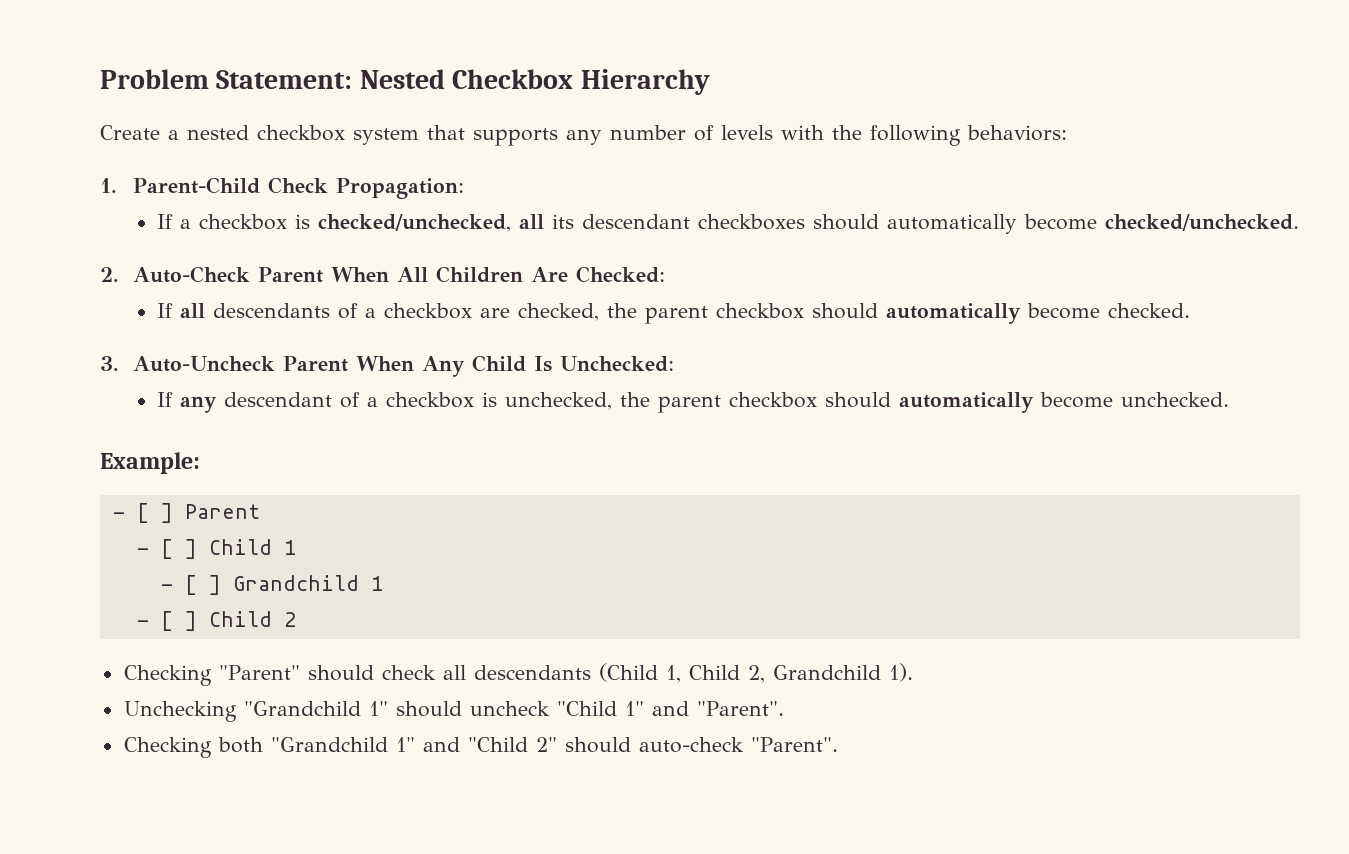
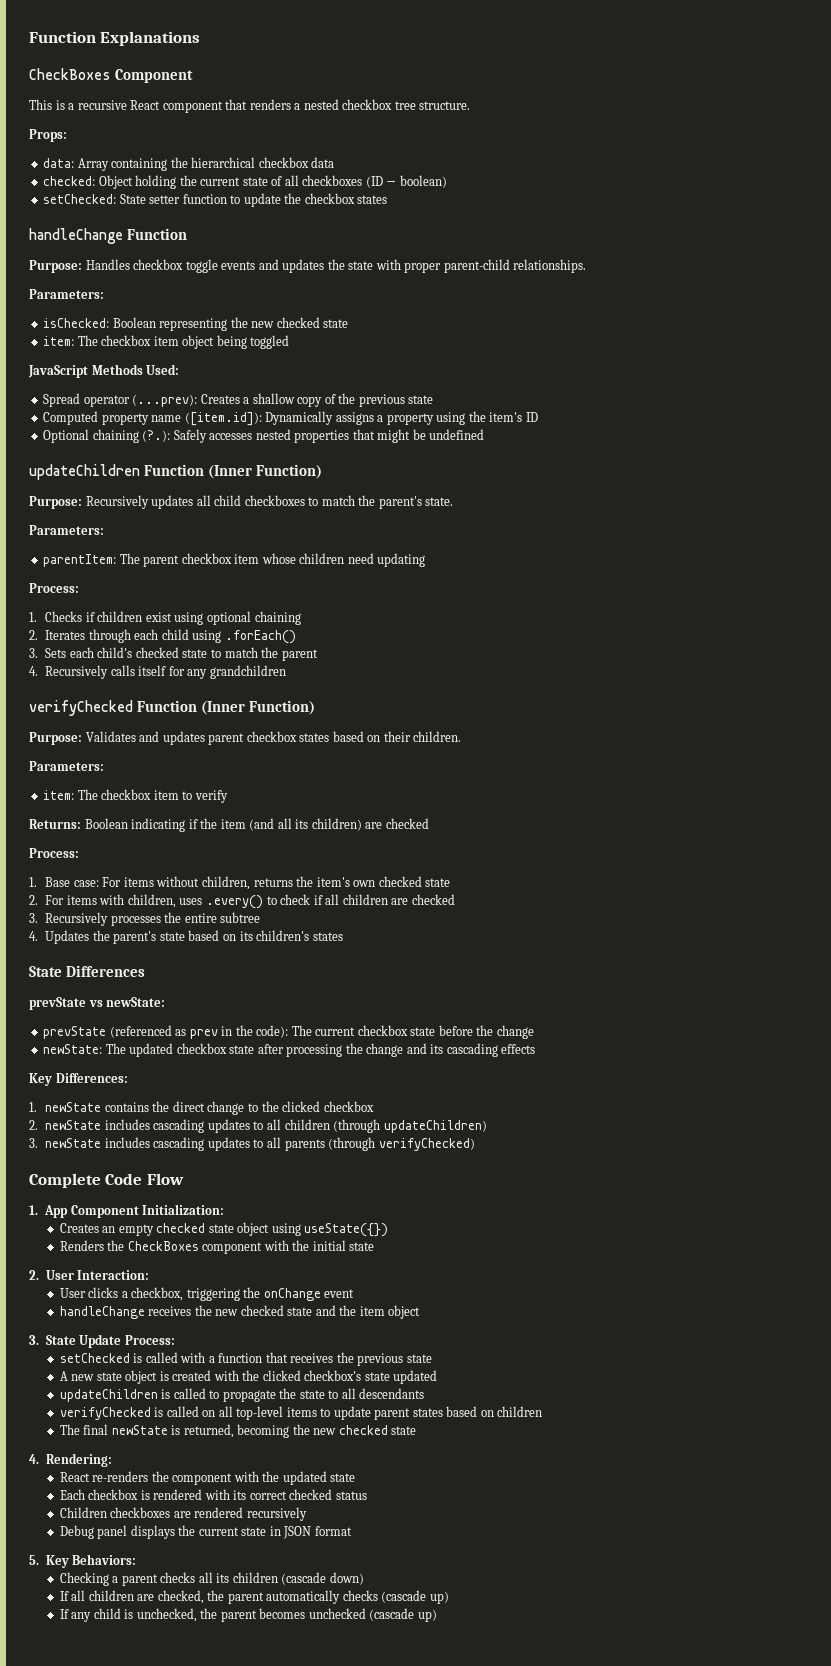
[100,69,710,95] [100,125,1067,146] [100,177,465,199] [157,214,1300,234] [100,266,666,283] [157,303,1191,324] [100,355,675,377] [157,392,1230,413] [100,452,200,474] [112,503,260,523] [136,539,296,559] [160,575,383,595] [136,611,296,631] [123,663,913,686] [123,701,784,722] [123,737,838,758] Problem Statement: Nested Checkbox Hierarchy // Create a nested checkbox system that supports any number of levels with the following behaviors: // 1. Parent-Child Check Propagation: // If a checkbox is checked/unchecked, all its descendant checkboxes should automatically become checked/unchecked. // 2. Auto-Check Parent When All Children Are Checked: // If all descendants of a checkbox are checked, the parent checkbox should automatically become checked. // 3. Auto-Uncheck Parent When Any Child Is Unchecked: // If any descendant of a checkbox is unchecked, the parent checkbox should automatically become unchecked. // Example: // - [ ] Parent // - [ ] Child 1 // - [ ] Grandchild 1 // - [ ] Child 2 // Checking "Parent" should check all descendants (Child 1, Child 2, Grandchild 1). // Unchecking "Grandchild 1" should uncheck "Child 1" and "Parent". // Checking both "Grandchild 1" and "Child 2" should auto-check "Parent". -> [29,31,201,46] [29,68,193,83] [29,99,471,113] [29,129,67,142] [43,157,335,171] [43,175,447,189] [43,193,388,207] [29,228,187,244] [29,259,587,273] [29,289,104,299] [43,317,349,331] [43,335,290,349] [28,364,180,378] [43,393,434,407] [43,411,538,426] [43,429,485,443] [29,464,322,480] [29,495,454,509] [29,525,104,535] [43,553,426,567] [29,583,79,593] [29,611,301,625] [29,629,296,644] [29,647,318,661] [29,665,286,679] [29,700,315,716] [29,731,462,745] [29,761,104,771] [43,789,228,803] [29,818,429,832] [29,848,79,858] [29,876,451,890] [29,894,455,909] [29,912,261,926] [29,930,343,944] [29,965,145,977] [29,997,166,1010] [43,1025,534,1039] [43,1043,536,1057] [29,1073,128,1086] [29,1101,374,1115] [29,1119,487,1133] [29,1137,475,1151] [29,1173,184,1188] [29,1204,225,1218] [59,1222,389,1237] [59,1240,375,1254] [29,1270,150,1280] [59,1287,355,1301] [59,1305,421,1319] [29,1334,175,1348] [59,1352,432,1366] [59,1370,438,1384] [59,1388,425,1402] [59,1406,543,1420] [59,1424,417,1438] [29,1453,112,1467] [59,1471,356,1485] [59,1489,367,1500] [59,1507,307,1521] [59,1525,352,1539] [29,1554,137,1568] [59,1572,364,1586] [59,1590,449,1604] [59,1608,437,1622] Function Explanations // CheckBoxes Component // This is a recursive React component that renders a nested checkbox tree structure. // Props: // data: Array containing the hierarchical checkbox data // checked: Object holding the current state of all checkboxes (ID → boolean) // setChecked: State setter function to update the checkbox states // handleChange Function // Purpose: Handles checkbox toggle events and updates the state with proper parent-child relationships. // Parameters: // isChecked: Boolean representing the new checked state // item: The checkbox item object being toggled // JavaScript Methods Used: // Spread operator (...prev): Creates a shallow copy of the previous state // Computed property name ([item.id]): Dynamically assigns a property using the item's ID // Optional chaining (?.): Safely accesses nested properties that might be undefined // updateChildren Function (Inner Function) // Purpose: Recursively updates all child checkboxes to match the parent's state. // Parameters: // parentItem: The parent checkbox item whose children need updating // Process: // 1. Checks if children exist using optional chaining // 2. Iterates through each child using .forEach() // 3. Sets each child's checked state to match the parent // 4. Recursively calls itself for any grandchildren // verifyChecked Function (Inner Function) // Purpose: Validates and updates parent checkbox states based on their children. // Parameters: // item: The checkbox item to verify // Returns: Boolean indicating if the item (and all its children) are checked // Process: // 1. Base case: For items without children, returns the item's own checked state // 2. For items with children, uses .every() to check if all children are checked // 3. Recursively processes the entire subtree // 4. Updates the parent's state based on its children's states // State Differences // prevState vs newState: // prevState (referenced as prev in the code): The current checkbox state before the change // newState: The updated checkbox state after processing the change and its cascading effects // Key Differences: // 1. newState contains the direct change to the clicked checkbox // 2. newState includes cascading updates to all children (through updateChildren) // 3. newState includes cascading updates to all parents (through verifyChecked) // Complete Code Flow // 1. App Component Initialization: // Creates an empty checked state object using useState({}) // Renders the CheckBoxes component with the initial state // 2. User Interaction: // User clicks a checkbox, triggering the onChange event // handleChange receives the new checked state and the item object // 3. State Update Process: // setChecked is called with a function that receives the previous state // A new state object is created with the clicked checkbox's state updated // updateChildren is called to propagate the state to all descendants // verifyChecked is called on all top-level items to update parent states based on children // The final newState is returned, becoming the new checked state // 4. Rendering: // React re-renders the component with the updated state // Each checkbox is rendered with its correct checked status // Children checkboxes are rendered recursively // Debug panel displays the current state in JSON format // 5. Key Behaviors: // Checking a parent checks all its children (cascade down) // If all children are checked, the parent automatically checks (cascade up) // If any child is unchecked, the parent becomes unchecked (cascade up)

